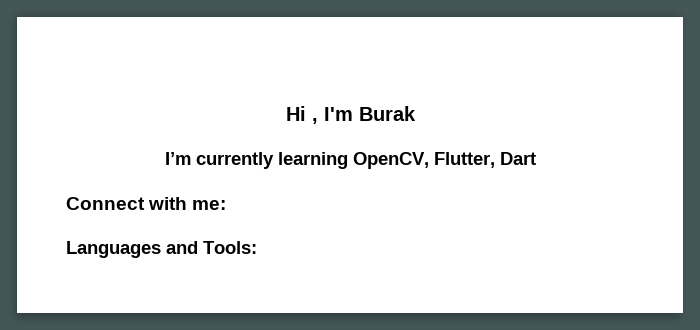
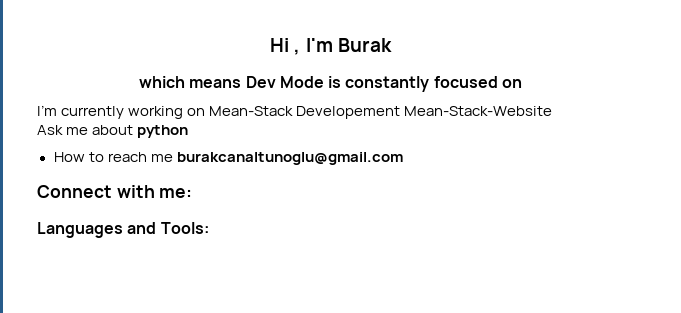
[164,152,536,169] I’m currently learning OpenCV, Flutter, Dart -> [138,76,523,92] [37,105,553,119] [37,125,189,138] [53,152,403,165] which means Dev Mode is constantly focused on // I’m currently working on Mean-Stack Developement Mean-Stack-Website // Ask me about python // How to reach me burakcanaltunoglu@gmail.com

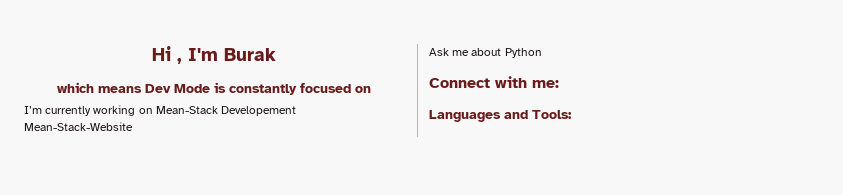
[137,125,189,138] [53,152,403,165] python // How to reach me burakcanaltunoglu@gmail.com -> [504,48,542,58] Python

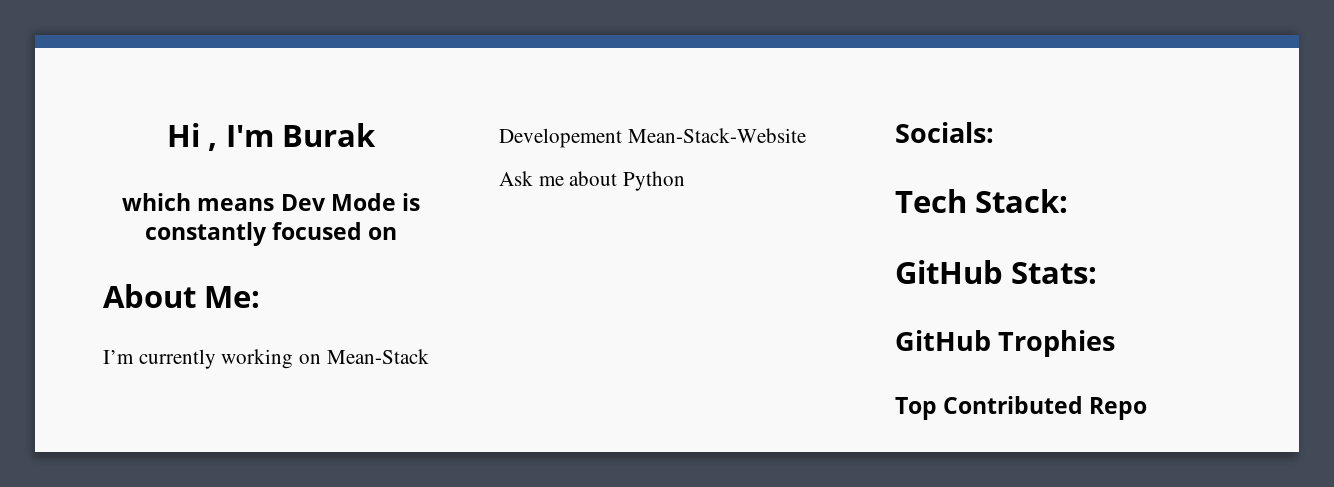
(371, 89) none -> [103,284,261,308] // About Me:
[429,76,559,88] [429,110,572,122] Connect with me: // Languages and Tools: -> [895,122,994,143] [895,189,1069,213] [895,260,1098,284] [895,330,1116,357] [895,396,1148,420] Socials: // Tech Stack: // GitHub Stats: // GitHub Trophies // Top Contributed Repo

